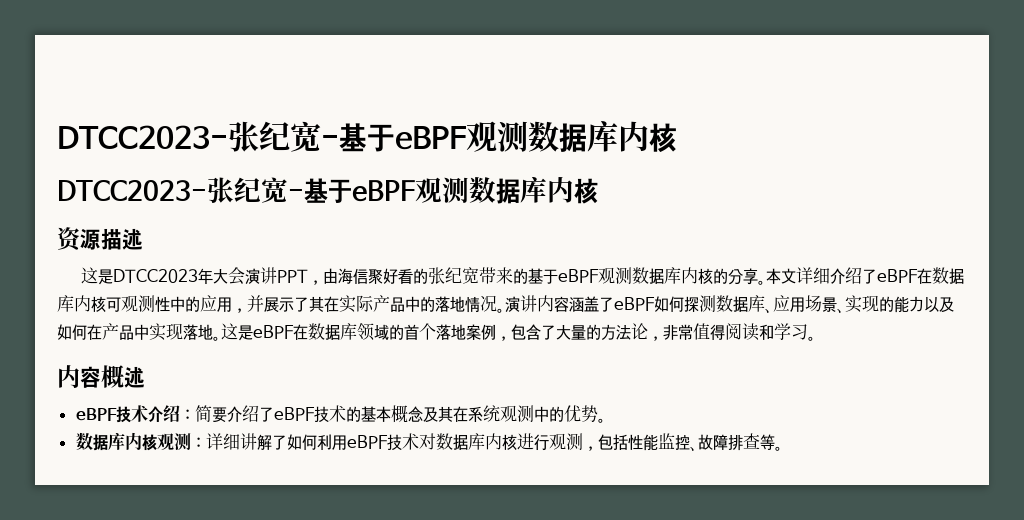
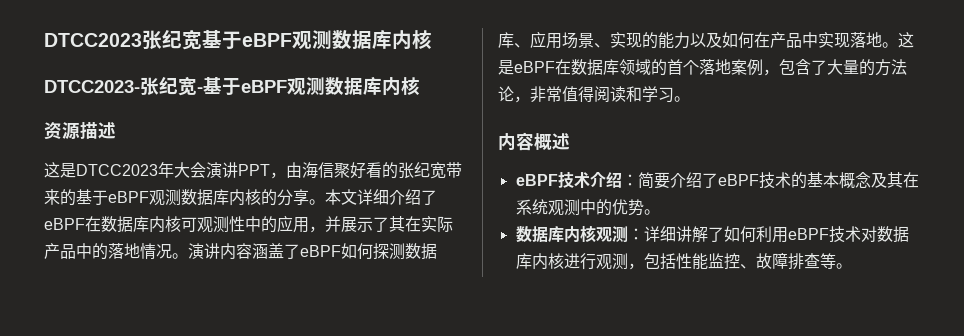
[57,121,339,152] DTCC2023-张纪宽- -> [44,29,202,50] DTCC2023张纪宽

